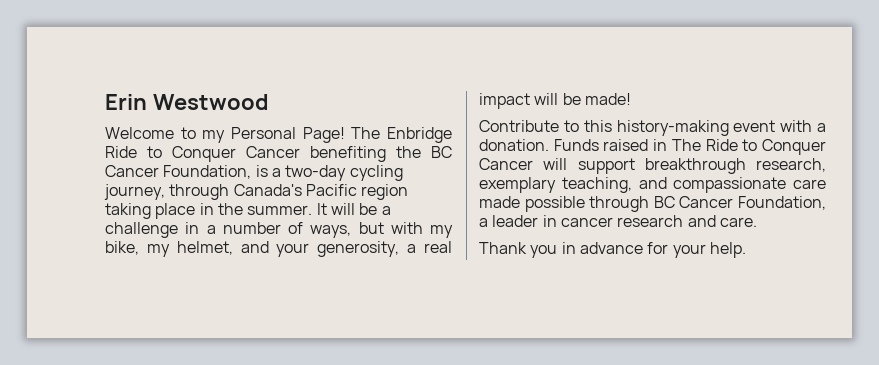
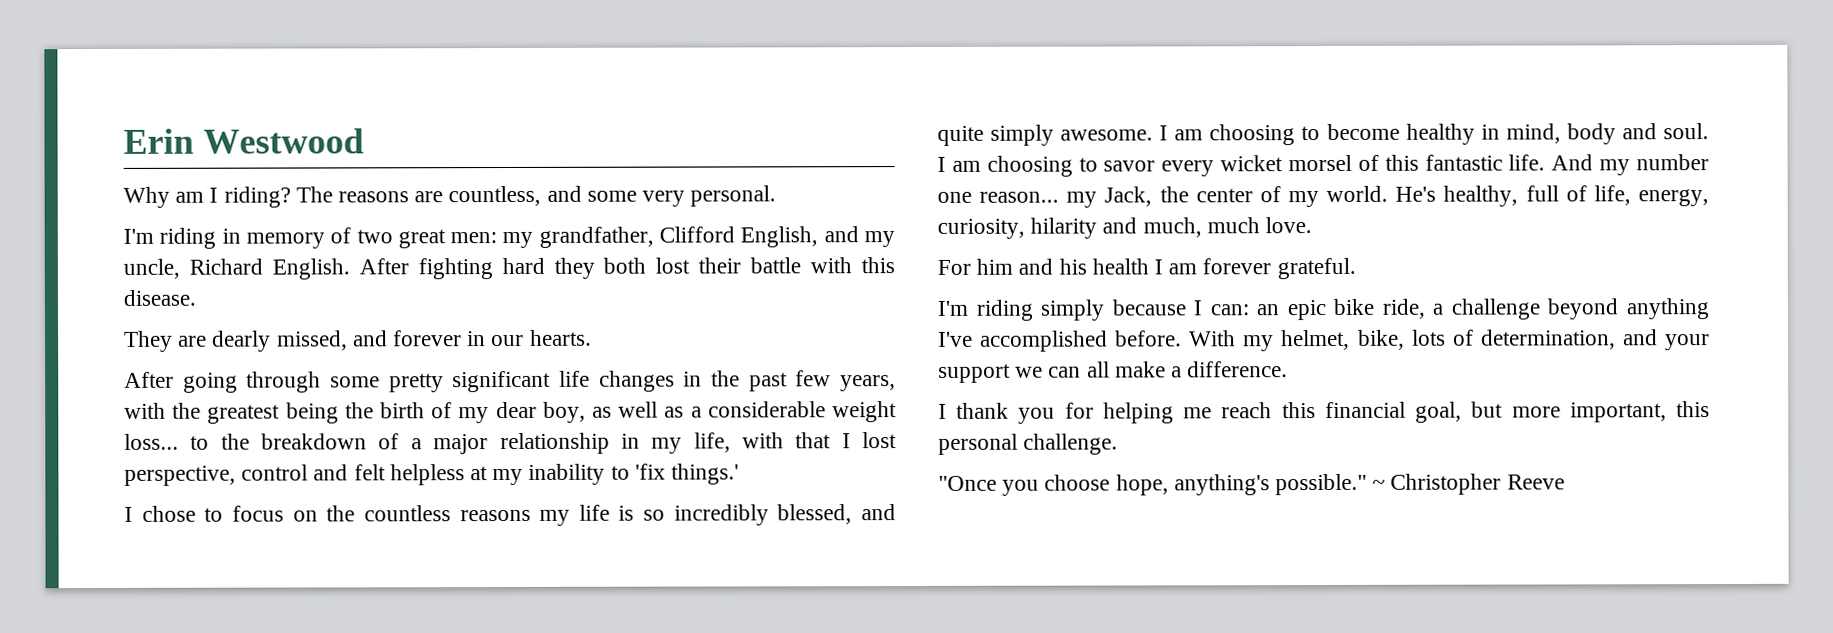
[105,127,453,143] [105,146,452,162] [105,165,403,181] [104,184,409,200] [105,203,391,219] [105,222,453,238] [105,241,452,257] [479,93,631,109] [479,120,826,136] [479,139,826,155] [479,158,826,174] [479,177,826,193] [479,196,826,212] [479,215,757,227] [479,242,746,258] Welcome to my Personal Page! The Enbridge Ride to Conquer Cancer benefiting the BC Cancer Foundation, is a two-day cycling journey, through Canada's Pacific region taking place in the summer. It will be a challenge in a number of ways, but with my bike, my helmet, and your generosity, a real impact will be made! // Contribute to this history-making event with a donation. Funds raised in The Ride to Conquer Cancer will support breakthrough research, exemplary teaching, and compassionate care made possible through BC Cancer Foundation, a leader in cancer research and care. // Thank you in advance for your help. -> [123,185,777,208] [123,226,895,249] [123,257,895,280] [123,289,196,306] [124,329,592,352] [124,370,896,393] [124,401,897,424] [124,432,898,455] [124,463,740,486] [124,504,896,526] [937,123,1709,146] [937,154,1709,177] [937,185,1709,208] [937,217,1313,239] [937,257,1356,280] [937,298,1710,321] [938,329,1710,352] [938,361,1289,383] [938,401,1711,424] [938,433,1119,455] [938,473,1565,496] Why am I riding? The reasons are countless, and some very personal. // I'm riding in memory of two great men: my grandfather, Clifford English, and my uncle, Richard English. After fighting hard they both lost their battle with this disease. // They are dearly missed, and forever in our hearts. // After going through some pretty significant life changes in the past few years, with the greatest being the birth of my dear boy, as well as a considerable weight loss... to the breakdown of a major relationship in my life, with that I lost perspective, control and felt helpless at my inability to 'fix things.' // I chose to focus on the countless reasons my life is so incredibly blessed, and quite simply awesome. I am choosing to become healthy in mind, body and soul. I am choosing to savor every wicket morsel of this fantastic life. And my number one reason... my Jack, the center of my world. He's healthy, full of life, energy, curiosity, hilarity and much, much love. // For him and his health I am forever grateful. // I'm riding simply because I can: an epic bike ride, a challenge beyond anything I've accomplished before. With my helmet, bike, lots of determination, and your support we can all make a difference. // I thank you for helping me reach this financial goal, but more important, this personal challenge. // "Once you choose hope, anything's possible." ~ Christopher Reeve

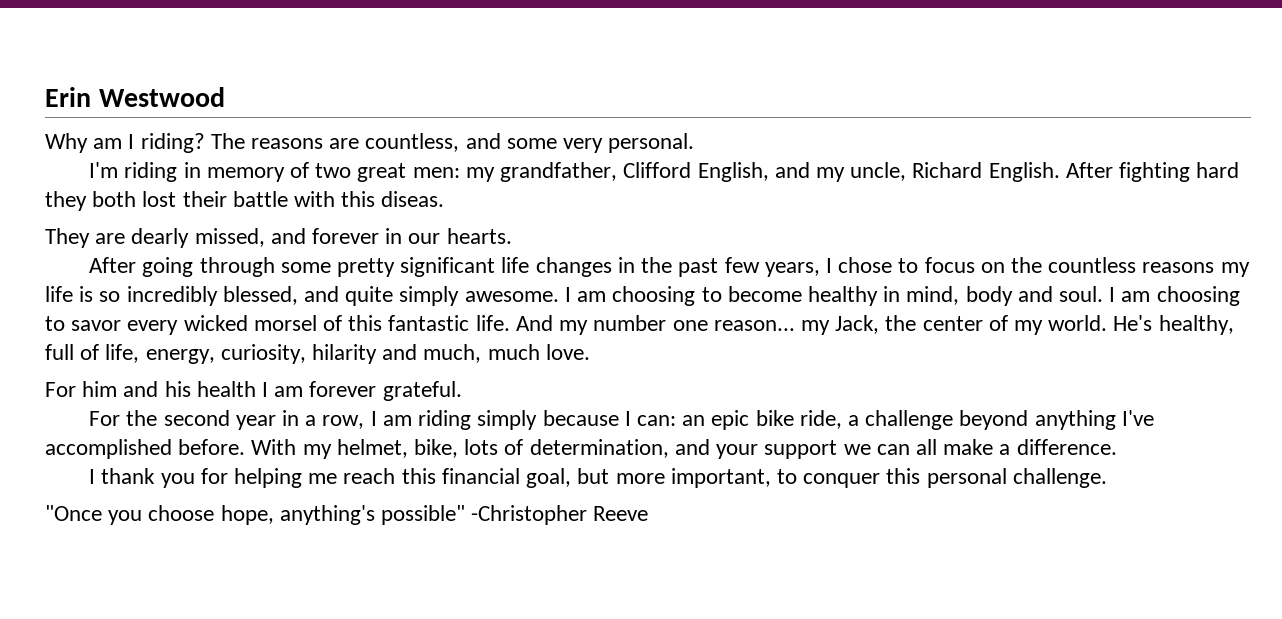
[123,289,196,306] disease. -> [381,191,445,207] diseas.
[124,401,897,424] [124,432,898,455] [124,463,740,486] with the greatest being the birth of my dear boy, as well as a considerable weight loss... to the breakdown of a major relationship in my life, with that I lost perspective, control and felt helpless at my inability to 'fix things.' // -> (820, 269) none
[1220,155,1284,172] wicket -> [183,315,248,331] wicked
[937,300,968,316] I'm -> [89,410,412,430] For the second year in a row, I am
(1667, 412) none -> [776,469,881,488] to conquer
[1275,473,1502,496] possible." ~ Christopher -> [381,505,588,525] possible" -Christopher

